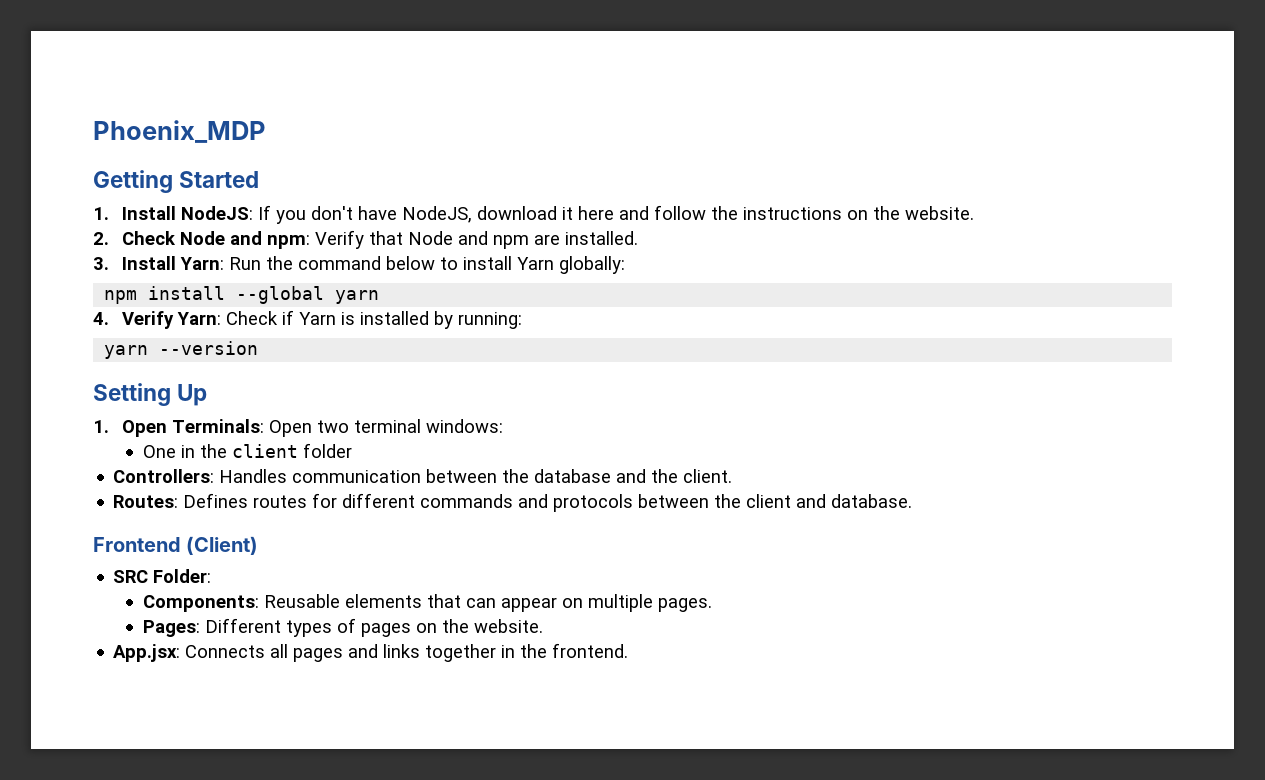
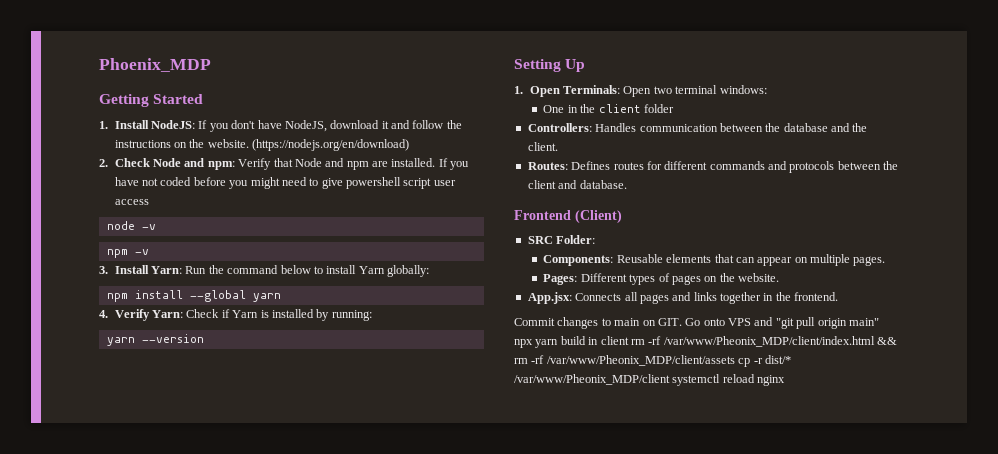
[578,206,615,220] here -> (389, 125) none
(975, 213) none -> [252,139,410,151] (https://nodejs.org/en/download)
(639, 238) none -> [438,158,470,170] [114,177,456,189] [114,199,149,205] [106,221,156,230] [106,249,149,258] If you have not coded before you might need to give powershell script user access // node -v // npm -v
(629, 650) none -> [514,317,879,329] [514,336,897,348] [514,355,791,367] [514,374,786,386] // Commit changes to main on GIT. Go onto VPS and "git pull origin main" npx yarn build in client rm -rf /var/www/Pheonix_MDP/client/index.html && rm -rf /var/www/Pheonix_MDP/client/assets cp -r dist/* /var/www/Pheonix_MDP/client systemctl reload nginx

